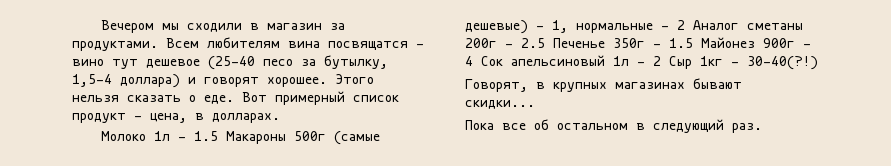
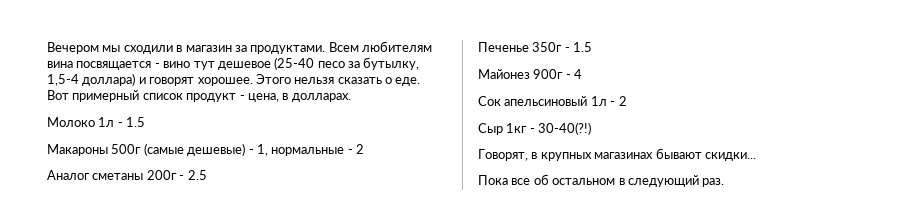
[328,41,408,50] посвящатся -> [76,61,152,70] посвящается
(219, 136) none -> (146, 122) //
(685, 25) none -> (364, 149) //
(545, 43) none -> (207, 175) //
(693, 43) none -> (593, 47) //
(473, 61) none -> (583, 74) //
(661, 61) none -> (627, 101) //

